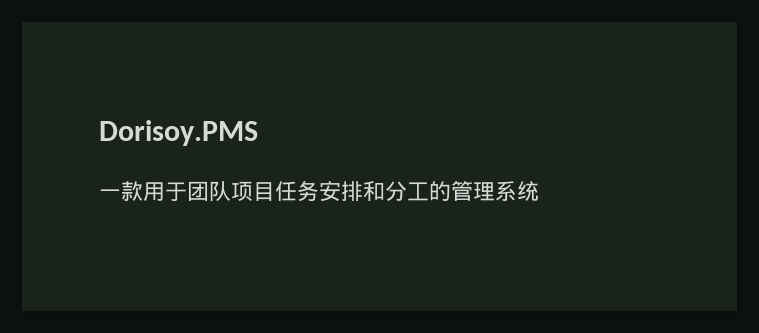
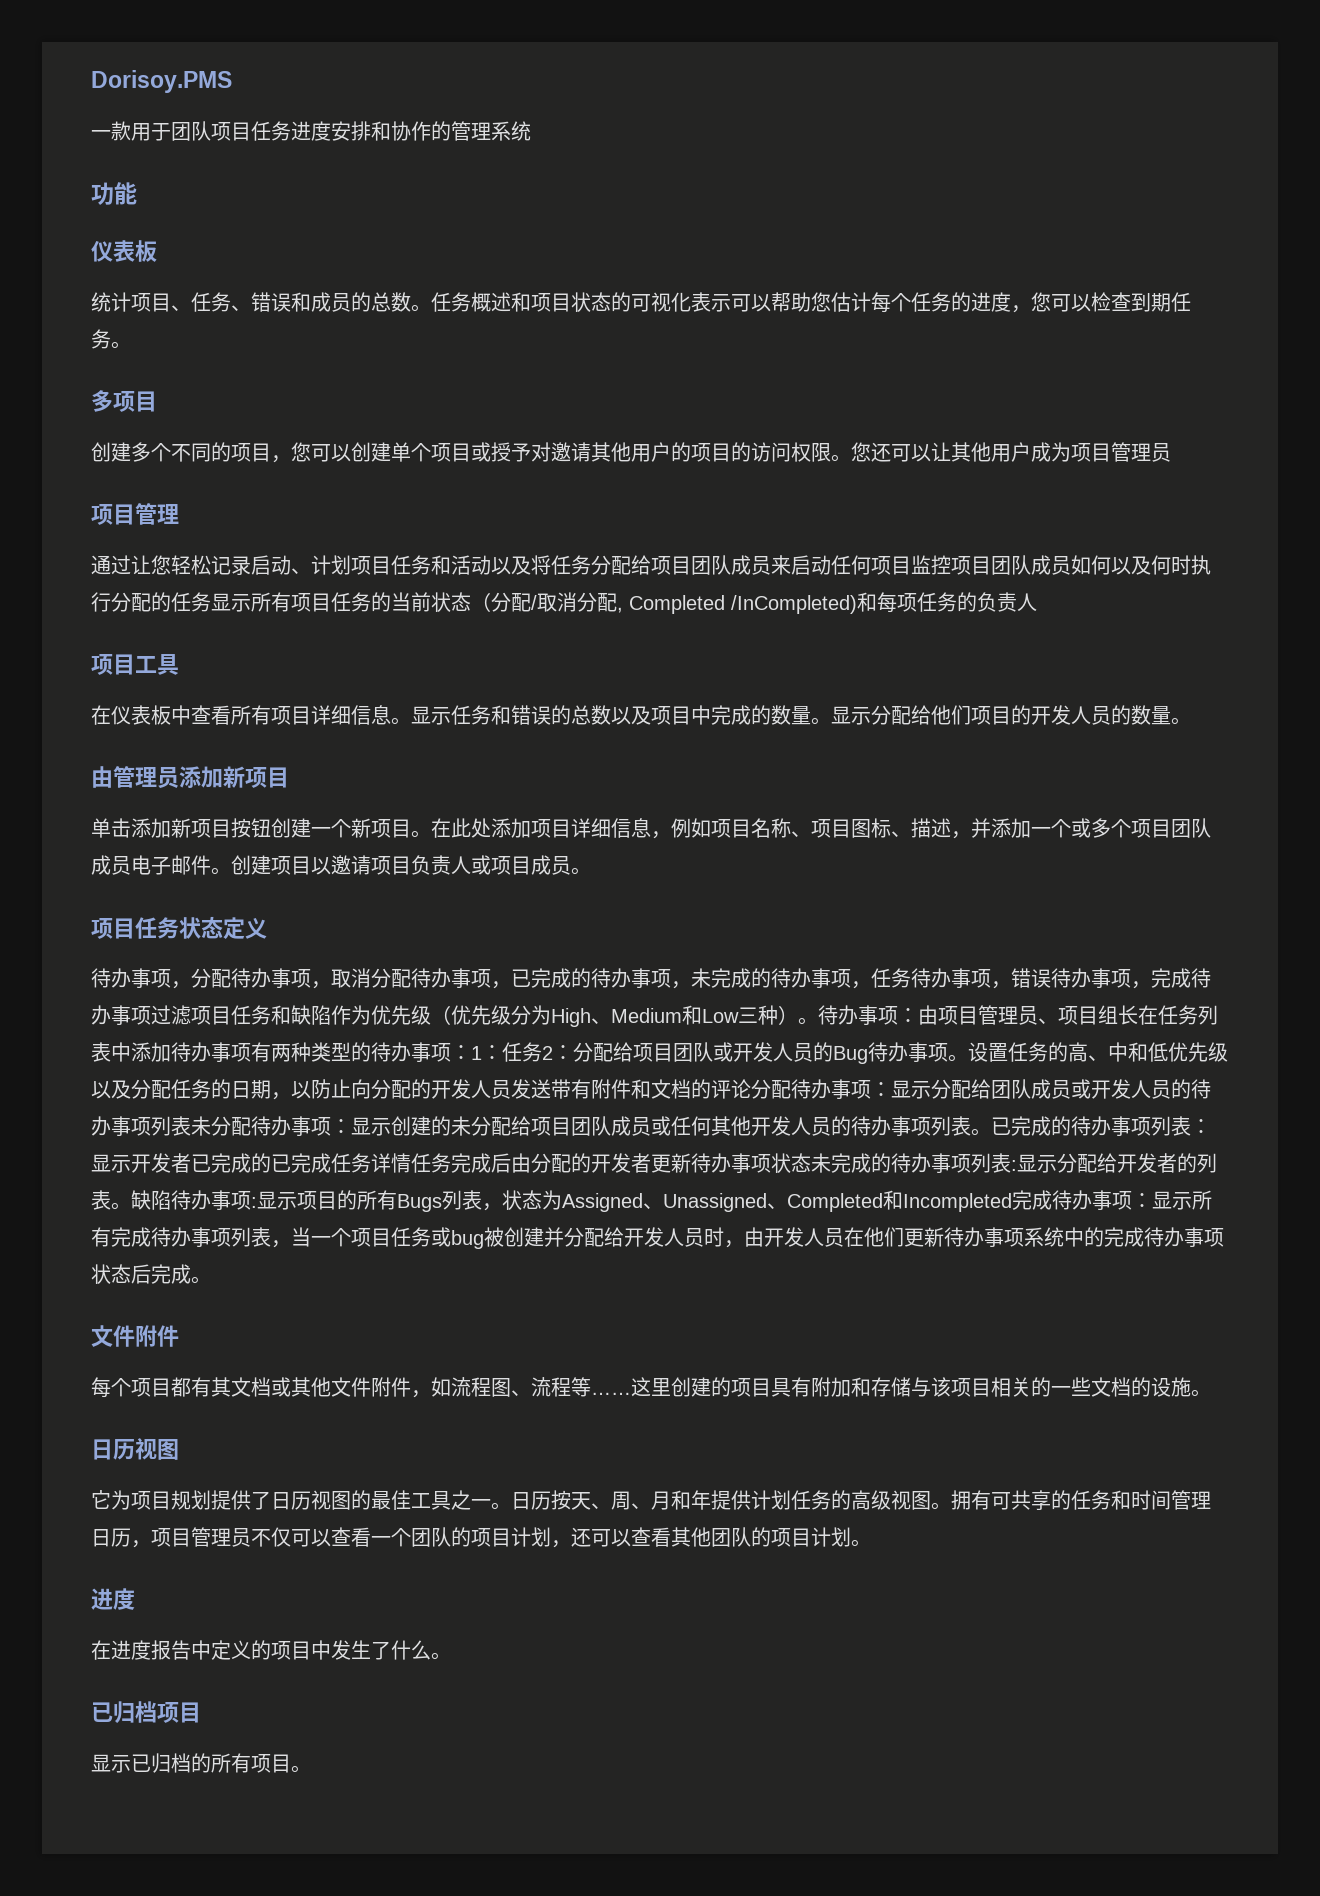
[319,181,429,202] 安排和分工 -> [291,121,431,141] 进度安排和协作
(539, 191) none -> [91,182,137,205] [91,240,157,262] [91,292,1191,313] [91,329,131,349] [91,390,157,412] [91,442,1171,463] [91,503,179,525] [91,555,1211,575] [91,592,1037,614] [91,654,179,675] [91,705,1191,725] [91,766,289,789] [91,818,1211,839] [91,855,591,875] [91,916,267,939] [91,968,1211,989] [91,1005,1218,1027] [91,1042,1228,1064] [91,1079,1211,1100] [91,1116,1211,1136] [91,1153,1217,1173] [91,1190,1212,1212] [91,1227,1224,1249] [91,1264,211,1284] [91,1325,179,1347] [91,1377,1211,1398] [91,1438,179,1460] [91,1490,1211,1511] [91,1527,871,1548] [91,1588,135,1610] [91,1640,451,1660] [91,1701,201,1724] [91,1753,311,1773] // 功能 // 仪表板 // 统计项目、任务、错误和成员的总数。任务概述和项目状态的可视化表示可以帮助您估计每个任务的进度，您可以检查到期任务。 // 多项目 // 创建多个不同的项目，您可以创建单个项目或授予对邀请其他用户的项目的访问权限。您还可以让其他用户成为项目管理员 // 项目管理 // 通过让您轻松记录启动、计划项目任务和活动以及将任务分配给项目团队成员来启动任何项目监控项目团队成员如何以及何时执行分配的任务显示所有项目任务的当前状态（分配/取消分配, Completed /InCompleted)和每项任务的负责人 // 项目工具 // 在仪表板中查看所有项目详细信息。显示任务和错误的总数以及项目中完成的数量。显示分配给他们项目的开发人员的数量。 // 由管理员添加新项目 // 单击添加新项目按钮创建一个新项目。在此处添加项目详细信息，例如项目名称、项目图标、描述，并添加一个或多个项目团队成员电子邮件。创建项目以邀请项目负责人或项目成员。 // 项目任务状态定义 // 待办事项，分配待办事项，取消分配待办事项，已完成的待办事项，未完成的待办事项，任务待办事项，错误待办事项，完成待办事项过滤项目任务和缺陷作为优先级（优先级分为High、Medium和Low三种）。待办事项：由项目管理员、项目组长在任务列表中添加待办事项有两种类型的待办事项：1：任务2：分配给项目团队或开发人员的Bug待办事项。设置任务的高、中和低优先级以及分配任务的日期，以防止向分配的开发人员发送带有附件和文档的评论分配待办事项：显示分配给团队成员或开发人员的待办事项列表未分配待办事项：显示创建的未分配给项目团队成员或任何其他开发人员的待办事项列表。已完成的待办事项列表：显示开发者已完成的已完成任务详情任务完成后由分配的开发者更新待办事项状态未完成的待办事项列表:显示分配给开发者的列表。缺陷待办事项:显示项目的所有Bugs列表，状态为Assigned、Unassigned、Completed和Incompleted完成待办事项：显示所有完成待办事项列表，当一个项目任务或bug被创建并分配给开发人员时，由开发人员在他们更新待办事项系统中的完成待办事项状态后完成。 // 文件附件 // 每个项目都有其文档或其他文件附件，如流程图、流程等……这里创建的项目具有附加和存储与该项目相关的一些文档的设施。 // 日历视图 // 它为项目规划提供了日历视图的最佳工具之一。日历按天、周、月和年提供计划任务的高级视图。拥有可共享的任务和时间管理日历，项目管理员不仅可以查看一个团队的项目计划，还可以查看其他团队的项目计划。 // 进度 // 在进度报告中定义的项目中发生了什么。 // 已归档项目 // 显示已归档的所有项目。

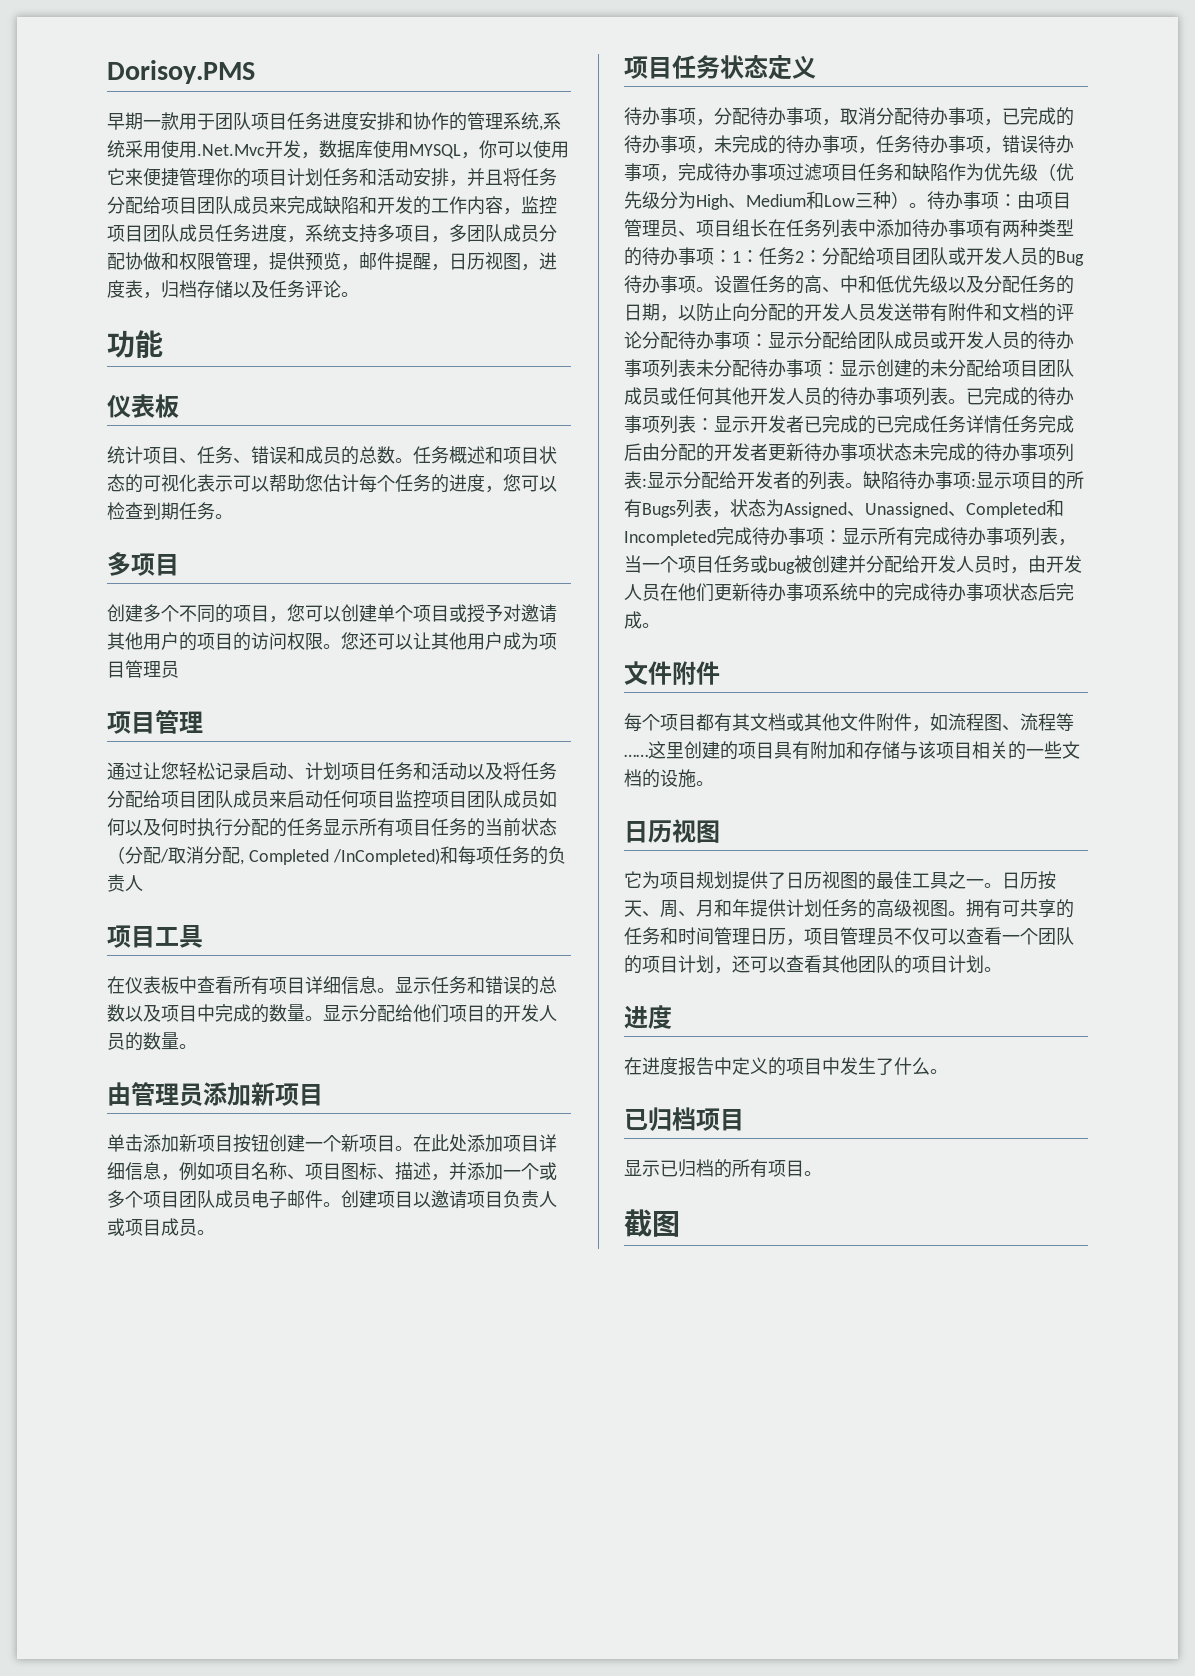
(232, 81) none -> [107,112,143,130] 早期
(531, 131) none -> [539,112,561,131] [107,140,569,159] [107,168,557,187] [107,196,557,215] [107,224,557,243] [107,252,557,271] [107,280,359,299] ,系统采用使用.Net.Mvc开发，数据库使用MYSQL，你可以使用它来便捷管理你的项目计划任务和活动安排，并且将任务分配给项目团队成员来完成缺陷和开发的工作内容，监控项目团队成员任务进度，系统支持多项目，多团队成员分配协做和权限管理，提供预览，邮件提醒，日历视图，进度表，归档存储以及任务评论。
(311, 1769) none -> [624,1209,680,1237] // 截图

